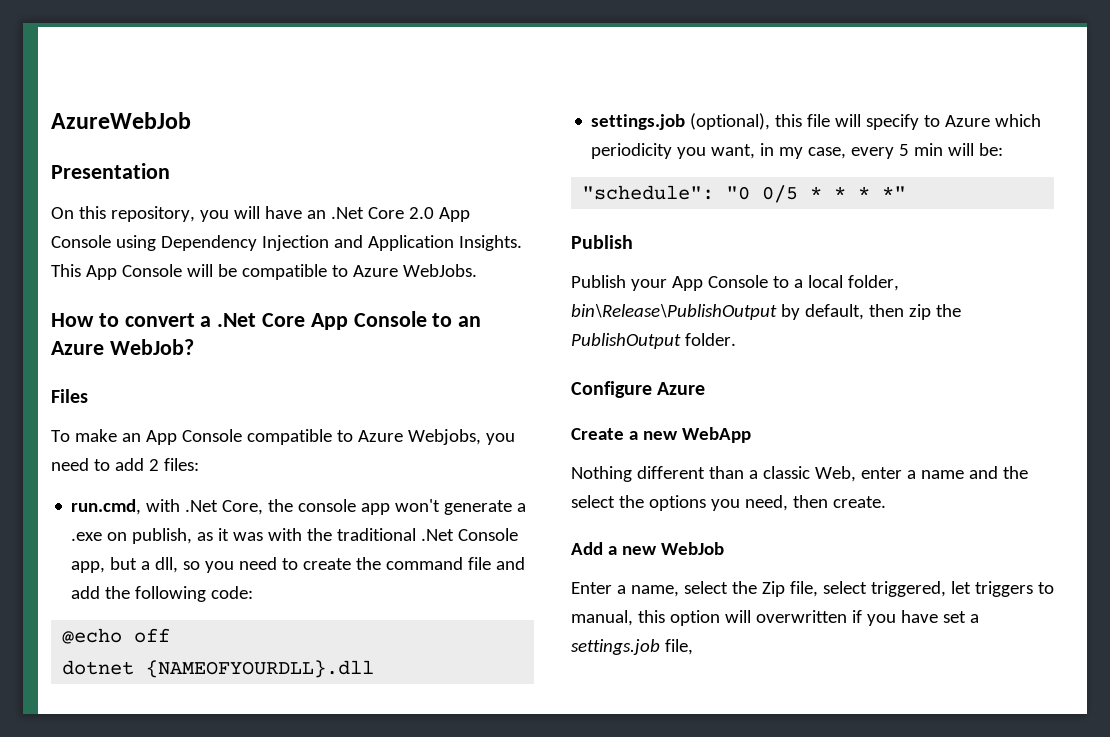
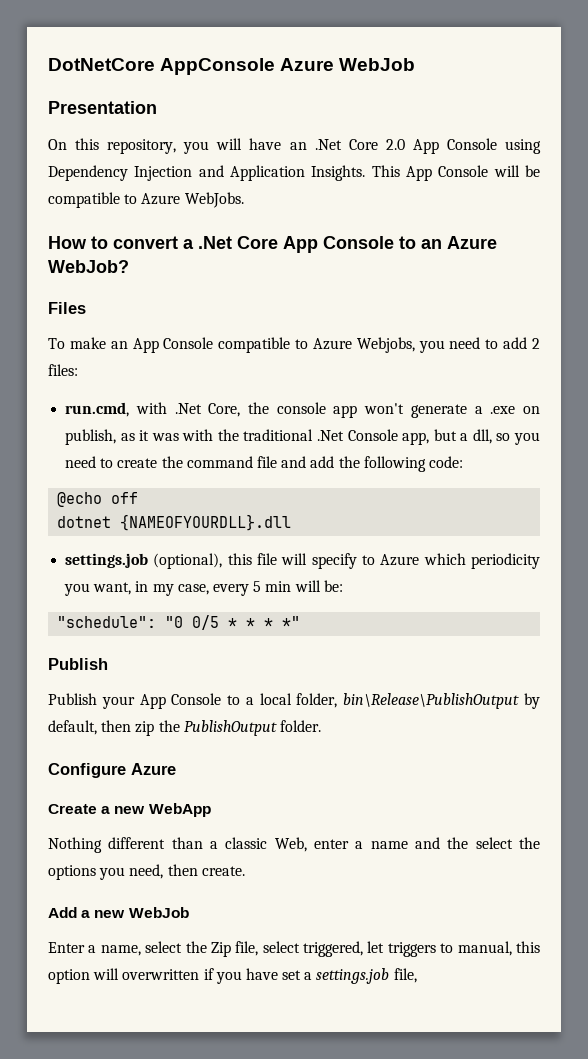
[51,112,191,129] AzureWebJob -> [48,58,416,75] DotNetCore AppConsole Azure WebJob

